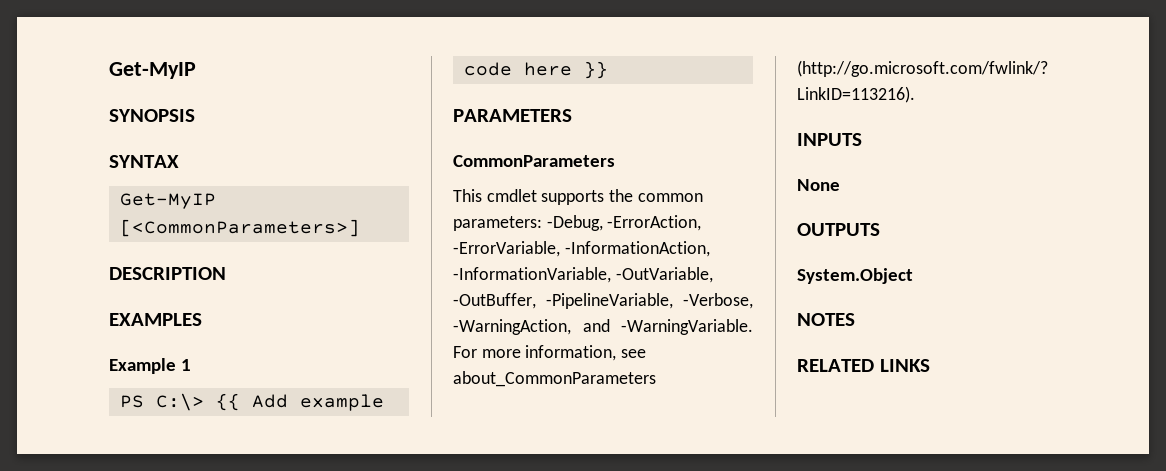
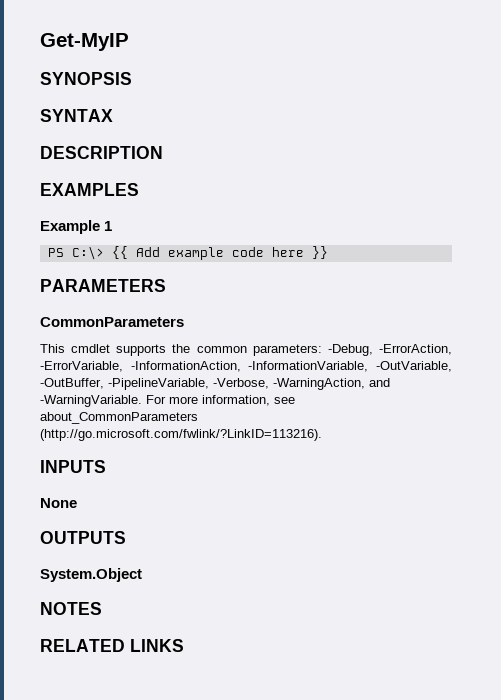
[119,193,216,209] [119,219,360,237] // Get-MyIP [<CommonParameters>] -> (113, 115) none

